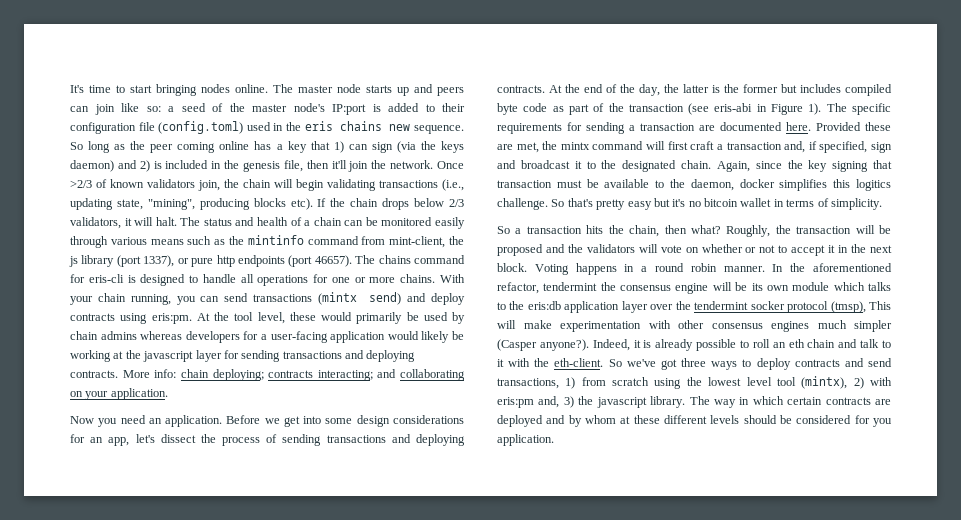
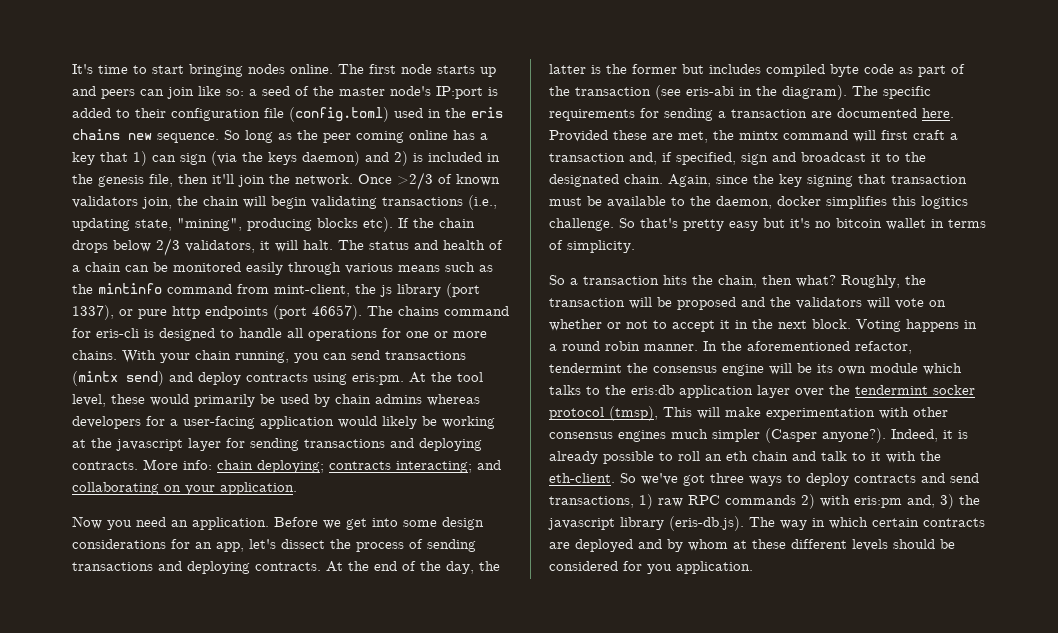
[298,85,333,93] master -> [369,64,396,74] first
[771,103,822,115] Figure 1). -> [756,85,847,100] the diagram).
[581,376,848,389] from scratch using the lowest level tool (mintx), -> [658,495,796,507] raw RPC commands
[650,396,686,408] library. -> [620,516,744,531] library (eris-db.js).

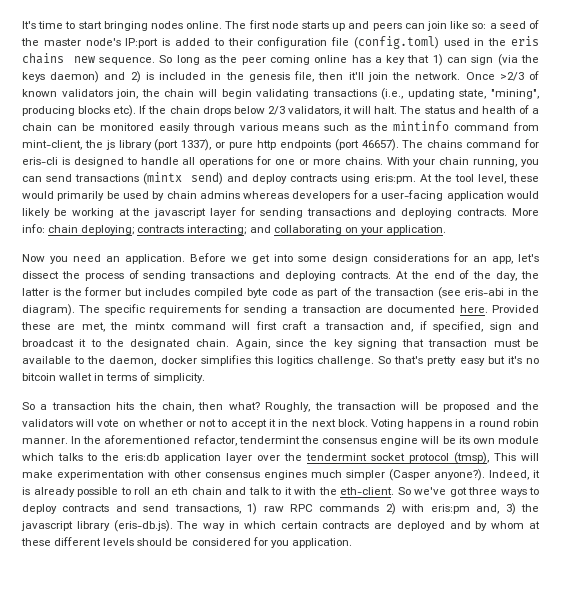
[933,385,975,395] socker -> [371,453,405,461] socket

